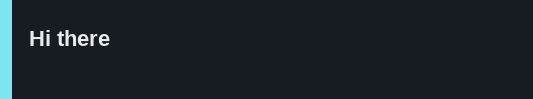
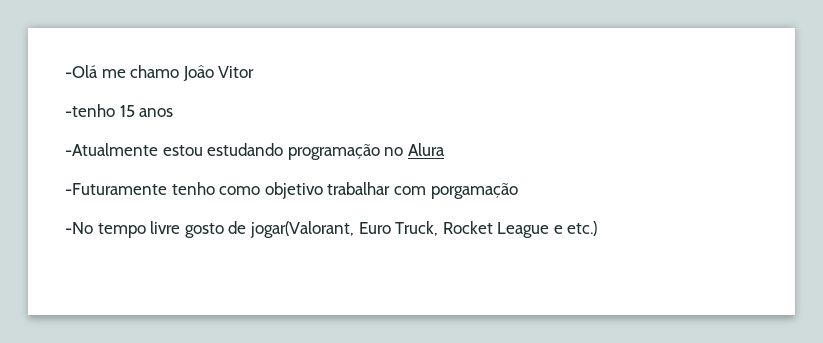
[29,30,110,46] Hi there -> [65,65,255,81] [65,104,174,117] [65,143,445,160] [65,182,518,199] [65,221,598,238] -Olá me chamo Joâo Vitor // -tenho 15 anos // -Atualmente estou estudando programação no Alura // -Futuramente tenho como objetivo trabalhar com porgamação // -No tempo livre gosto de jogar(Valorant, Euro Truck, Rocket League e etc.)

